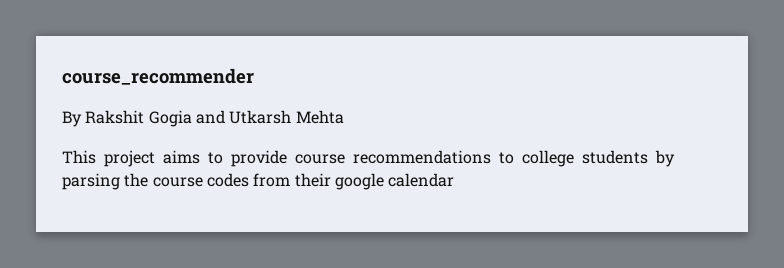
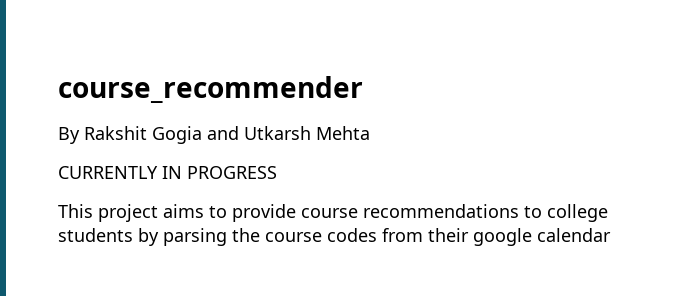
(344, 117) none -> [58,166,277,179] // CURRENTLY IN PROGRESS

